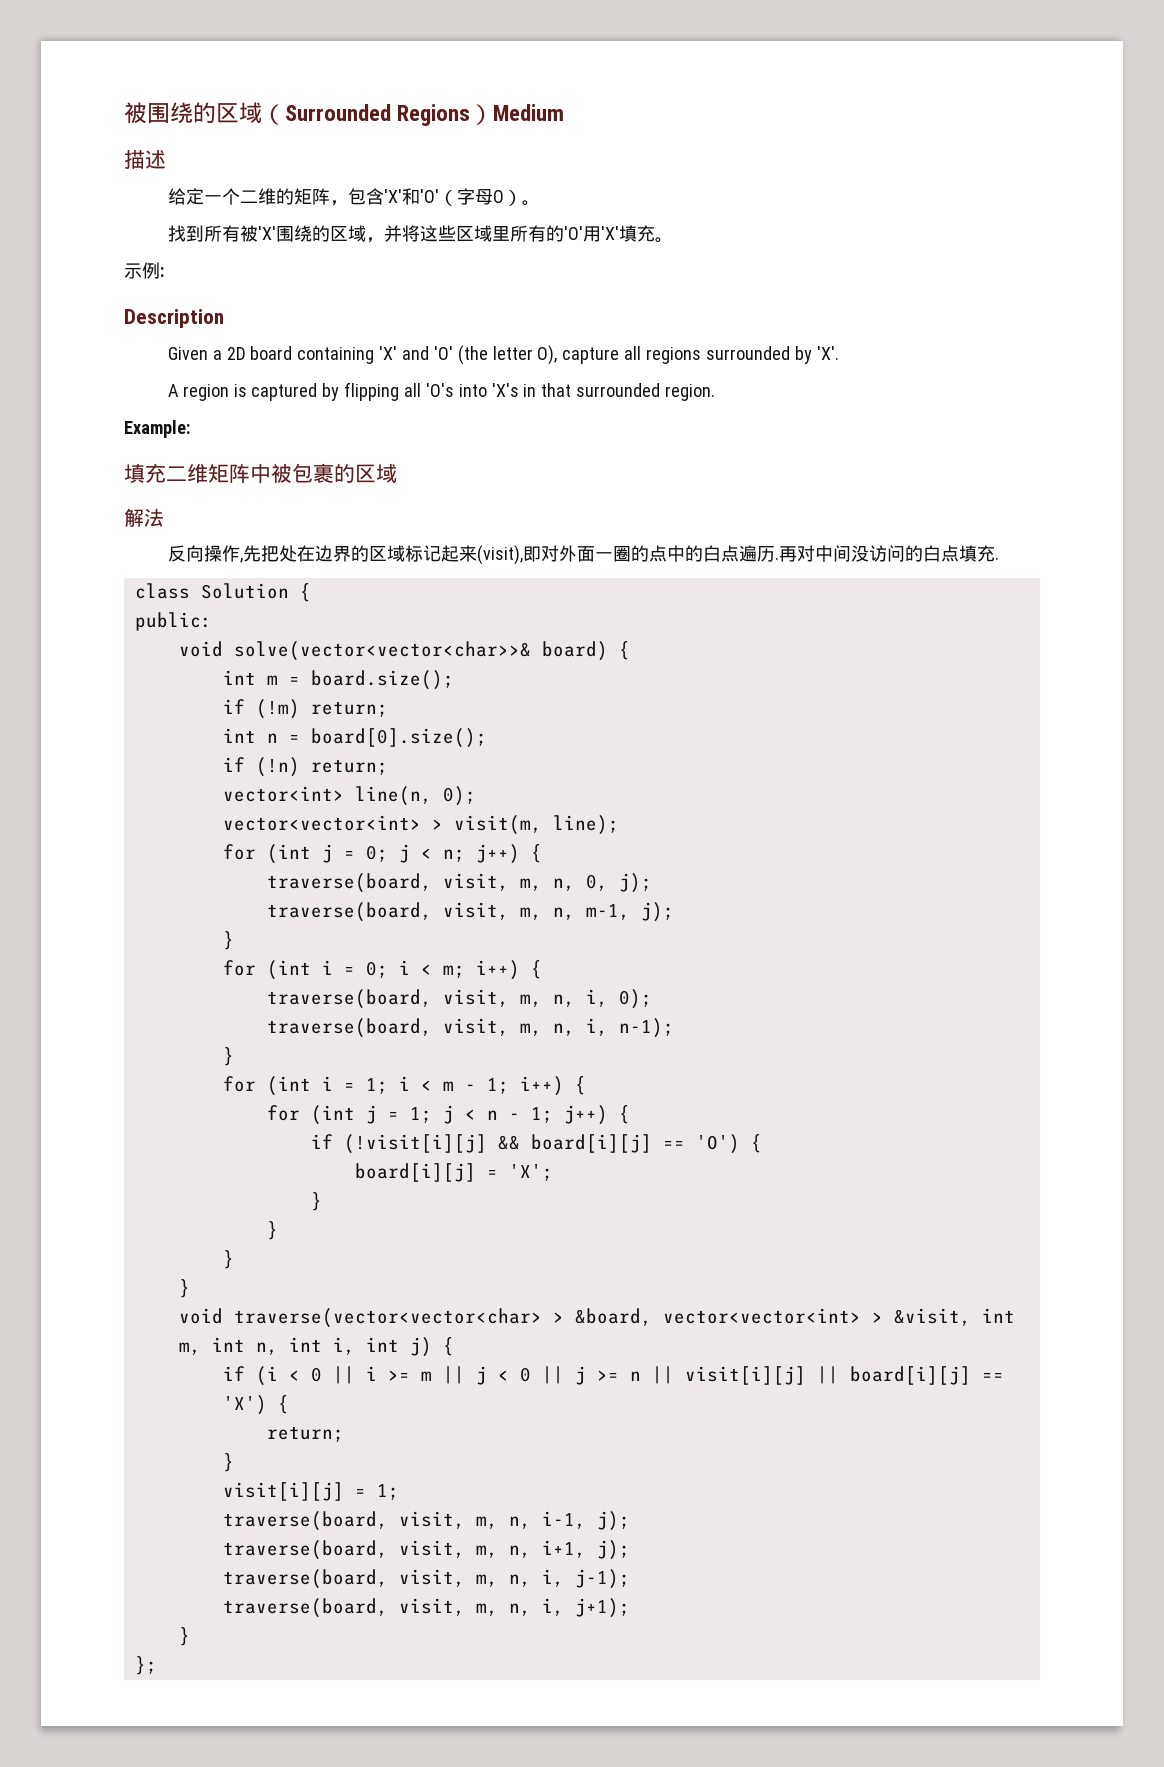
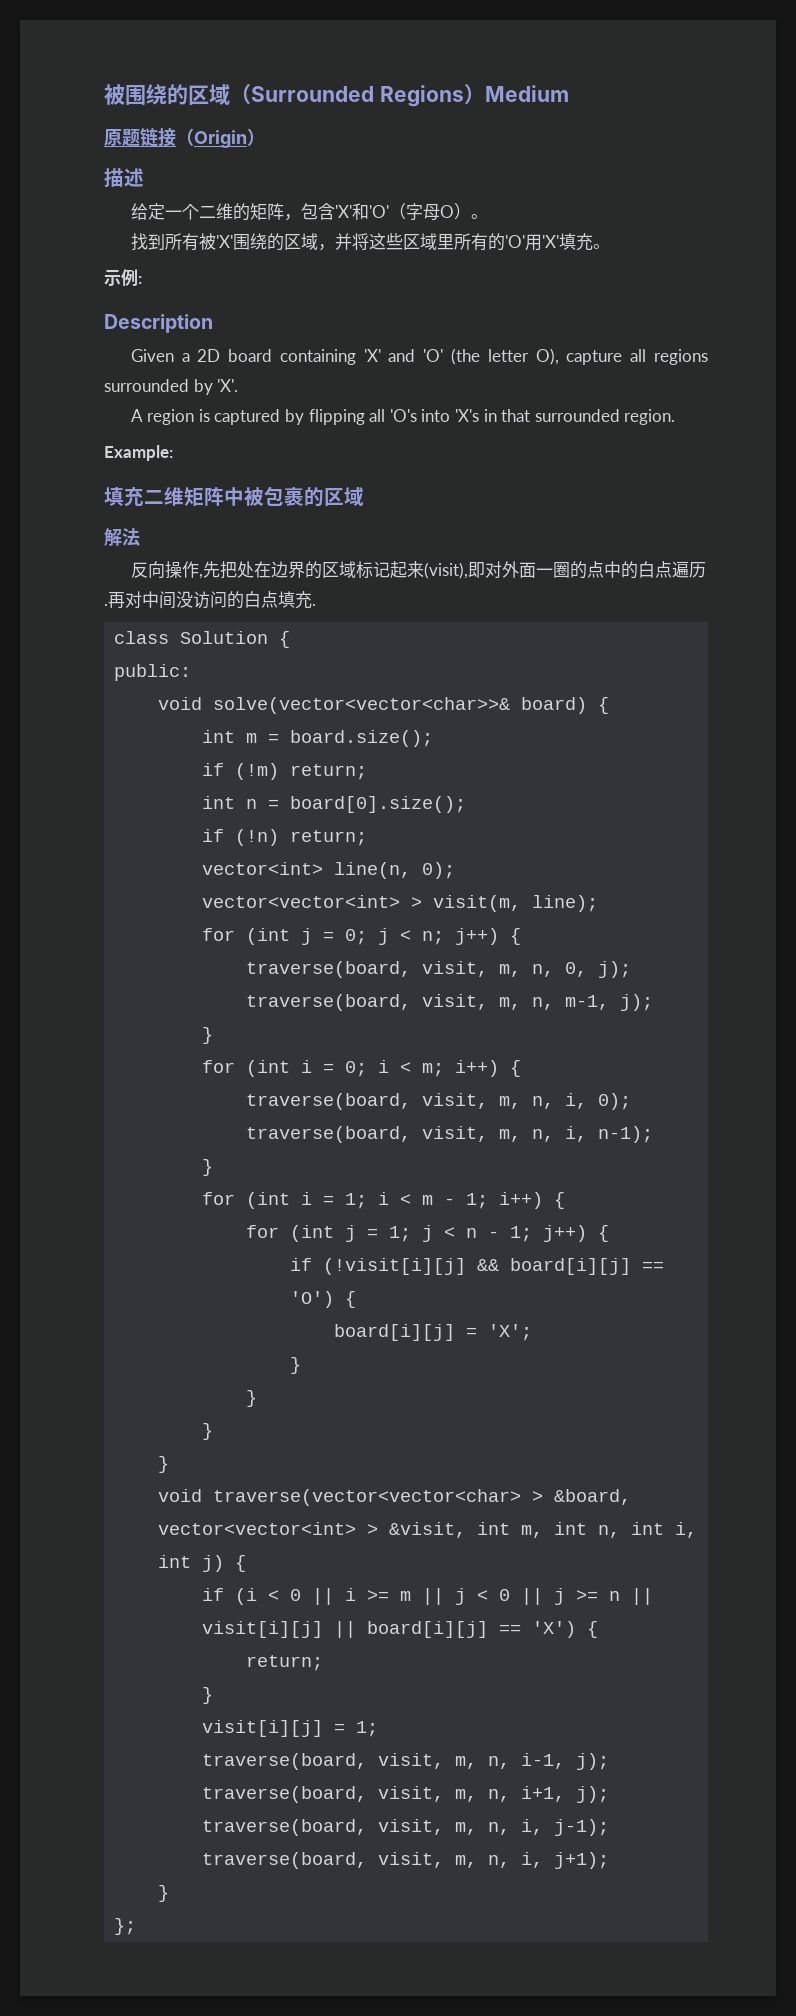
(565, 112) none -> [104,128,265,148] // 原题链接（Origin）

